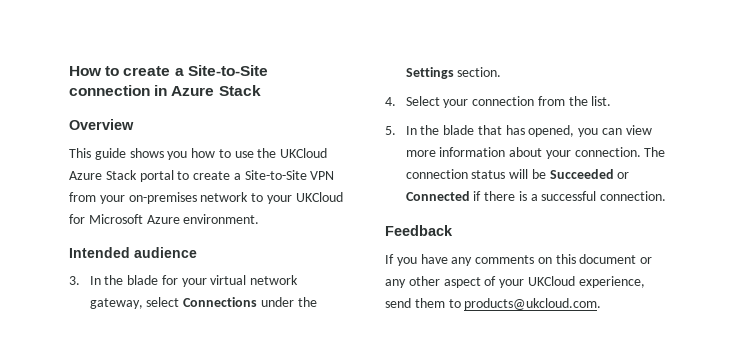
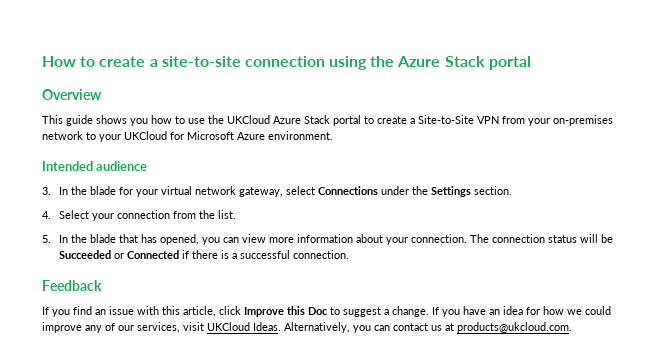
[187,65,268,76] [69,85,261,96] Site-to-Site connection in Azure Stack -> [161,56,531,70] site-to-site connection using the Azure Stack portal
[420,254,653,266] [385,276,645,288] [385,298,461,308] have any comments on this document or any other aspect of your UKCloud experience, send them to -> [73,306,611,317] [42,322,454,333] find an issue with this article, click Improve this Doc to suggest a change. If you have an idea for how we could improve any of our services, visit UKCloud Ideas. Alternatively, you can contact us at

